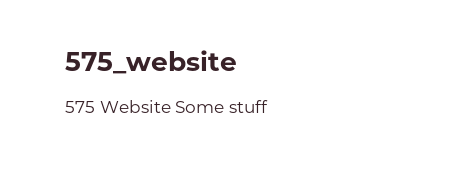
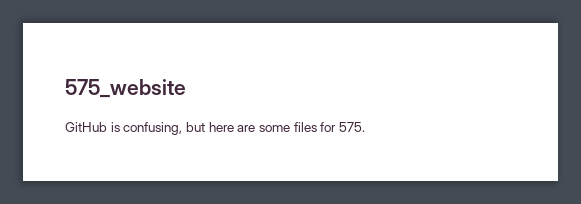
[65,100,268,113] 575 Website Some stuff -> [65,122,365,135] GitHub is confusing, but here are some files for 575.

